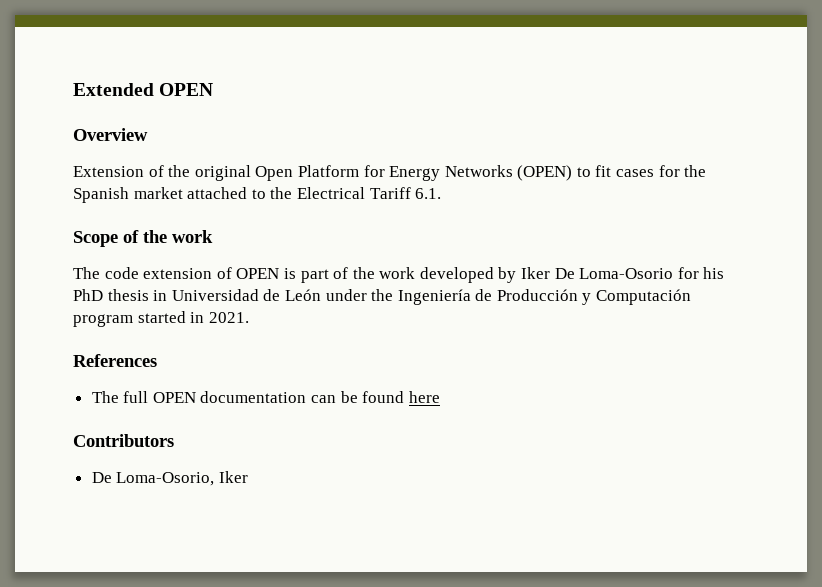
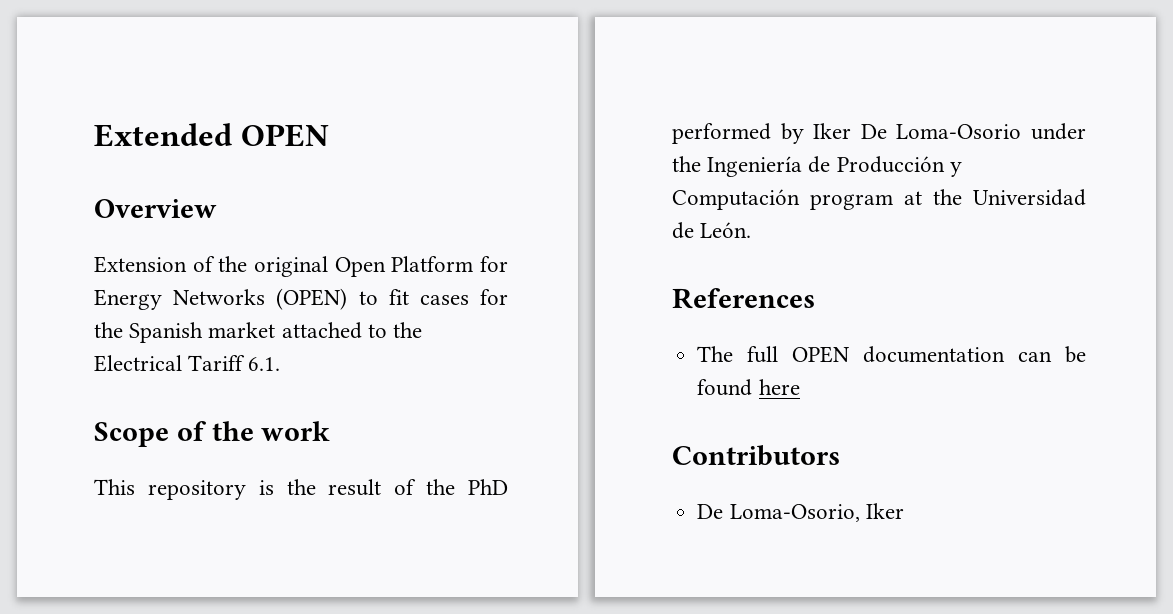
[73,267,725,283] [73,289,321,301] The code extension of OPEN is part of the work developed by Iker De Loma-Osorio for his PhD thesis in Universidad de León -> [94,479,508,500] [672,123,1022,144] This repository is the result of the PhD performed by Iker De Loma-Osorio
[137,311,249,323] started in 2021. -> [904,189,1086,206] [672,222,752,239] at the Universidad de León.

